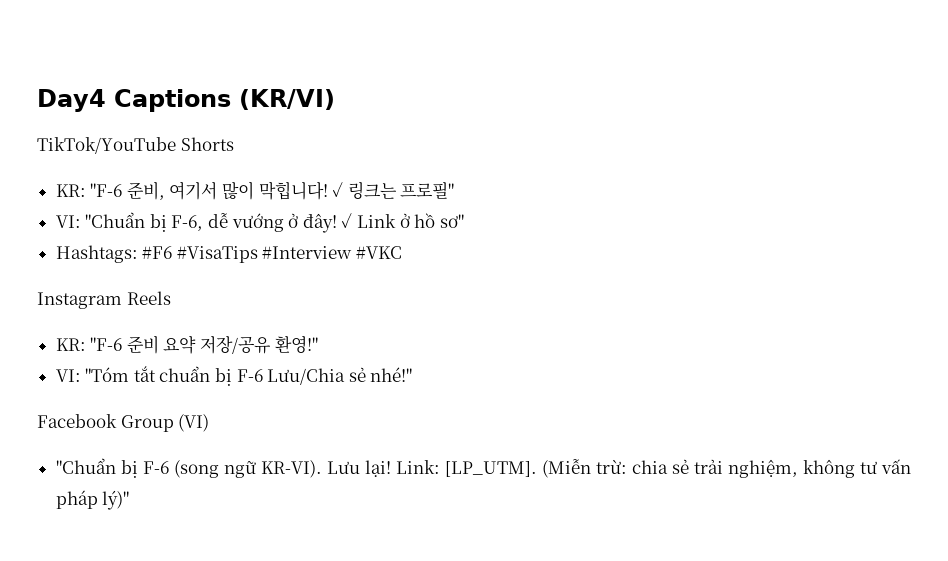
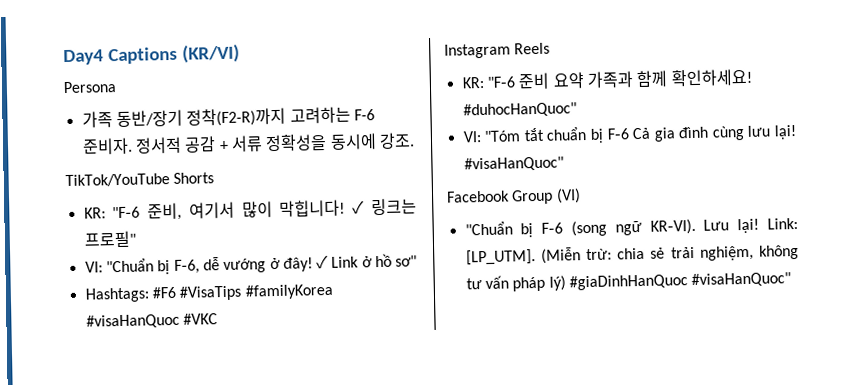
(335, 99) none -> [63,81,117,94] [81,106,375,128] [81,132,415,155] // Persona // 가족 동반/장기 정착(F2-R)까지 고려하는 F-6 준비자. 정서적 공감 + 서류 정확성을 동시에 강조.
[262,246,353,259] #Interview -> [244,283,333,300] [85,313,180,329] #familyKorea #visaHanQuoc
[200,336,318,354] 저장/공유 환영!" -> [586,68,752,88] [462,102,577,118] 가족과 함께 확인하세요! #duhocHanQuoc"
[267,367,413,385] Lưu/Chia sẻ nhé!" -> [632,124,797,142] [463,156,564,172] Cả gia đình cùng lưu lại! #visaHanQuoc"
[102,490,130,510] lý)" -> [548,272,792,291] lý) #giaDinhHanQuoc #visaHanQuoc"

